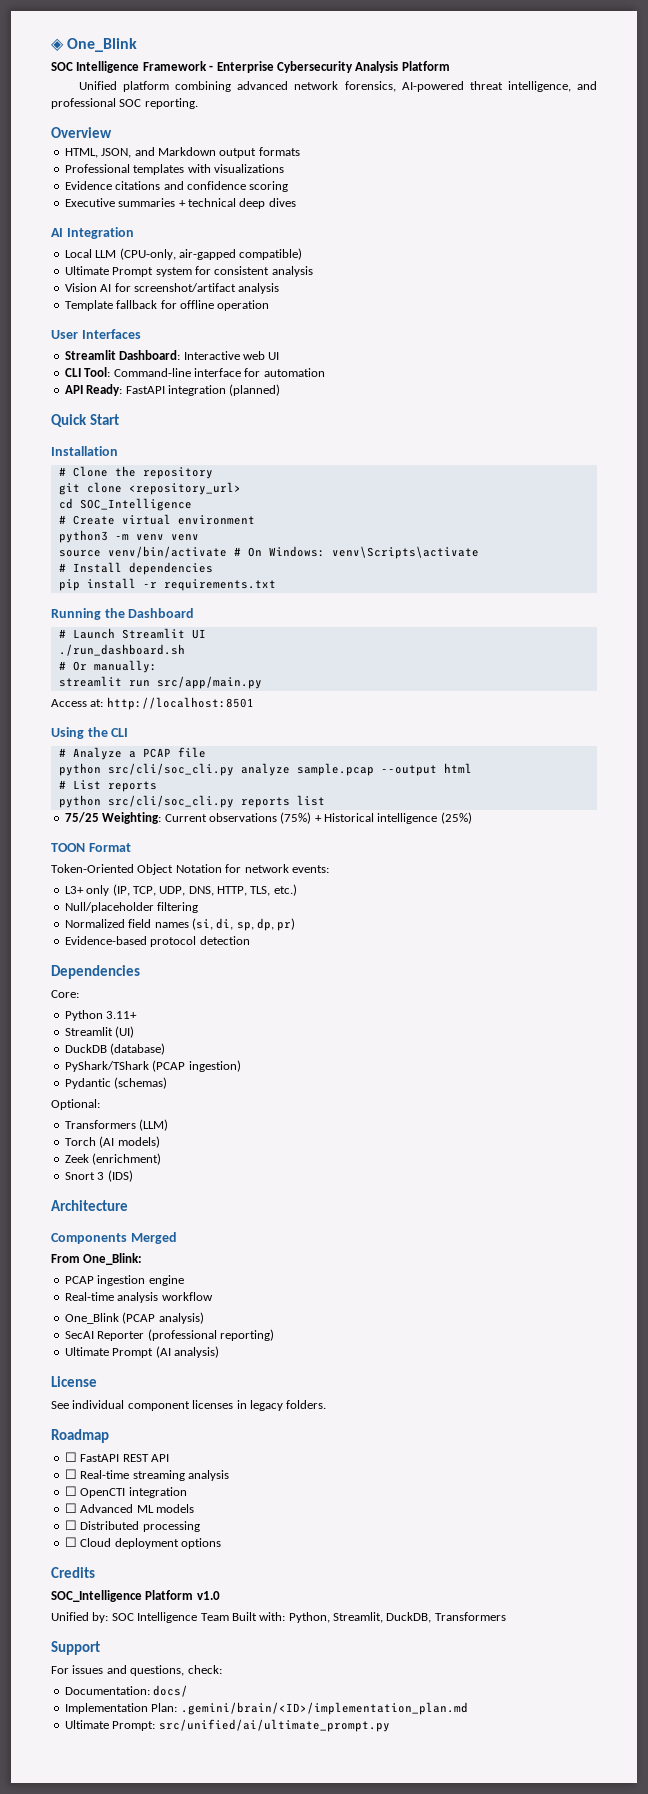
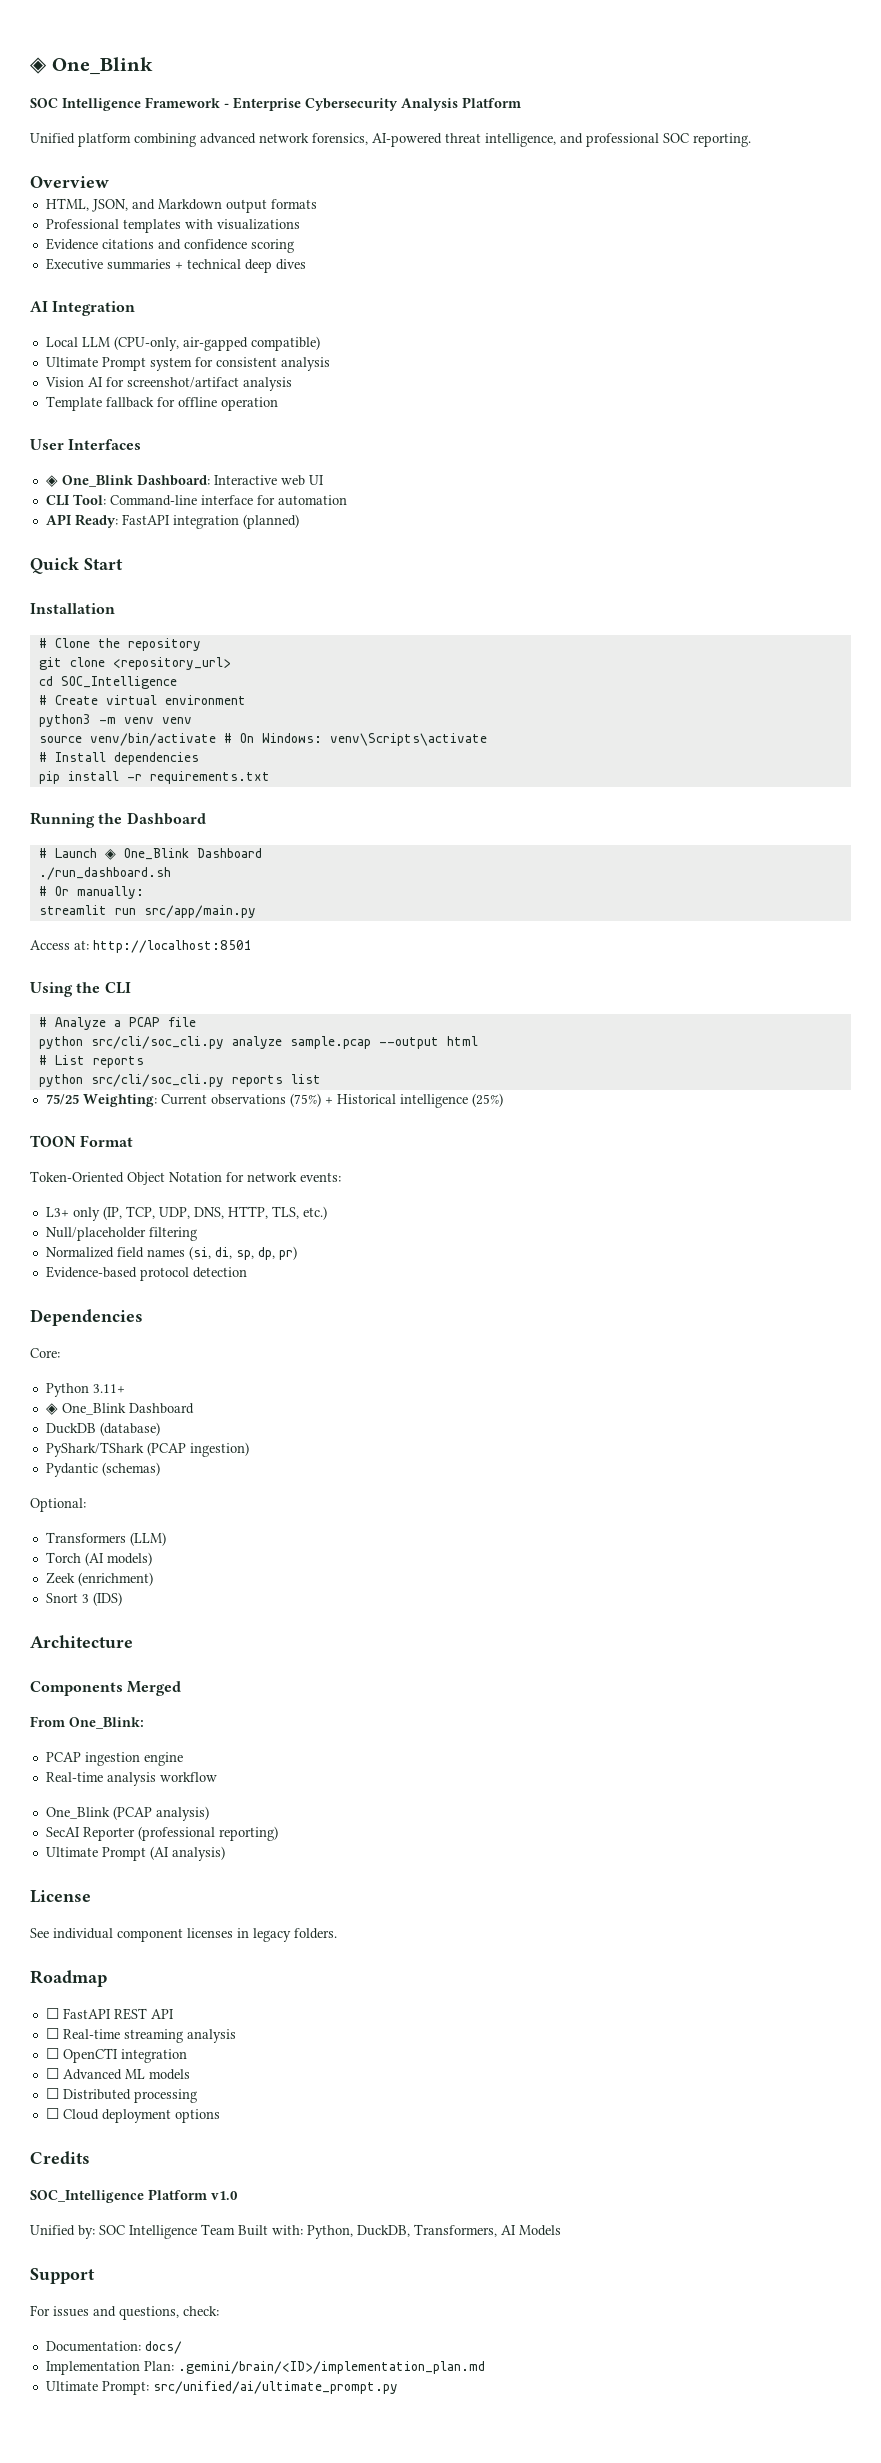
[64,350,116,360] Streamlit -> [45,475,133,487] ◈ One_Blink
[121,628,206,639] Streamlit UI -> [104,848,262,860] ◈ One_Blink Dashboard
[64,1026,135,1038] Streamlit (UI) -> [45,1403,194,1415] ◈ One_Blink Dashboard
[333,1612,506,1623] Streamlit, DuckDB, Transformers -> [357,2224,561,2237] DuckDB, Transformers, AI Models

